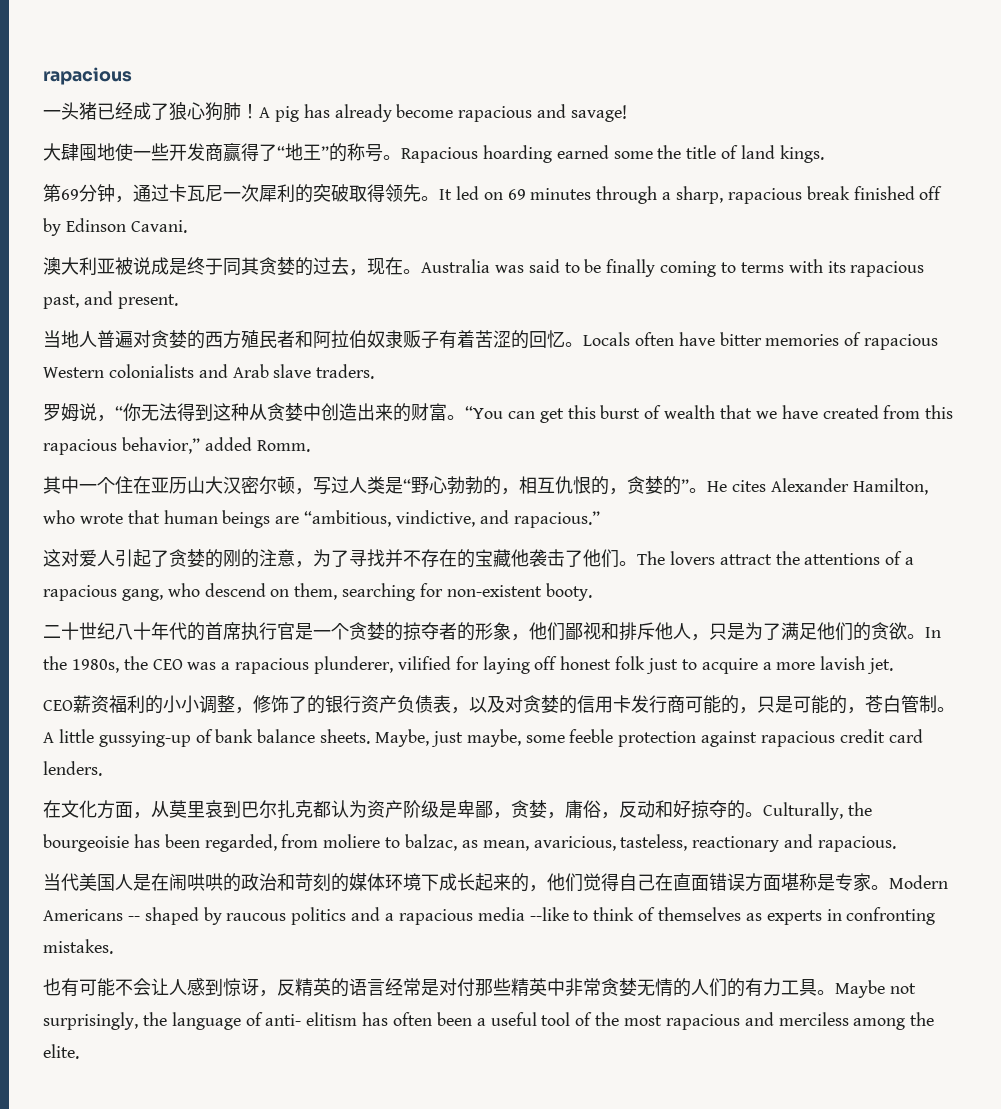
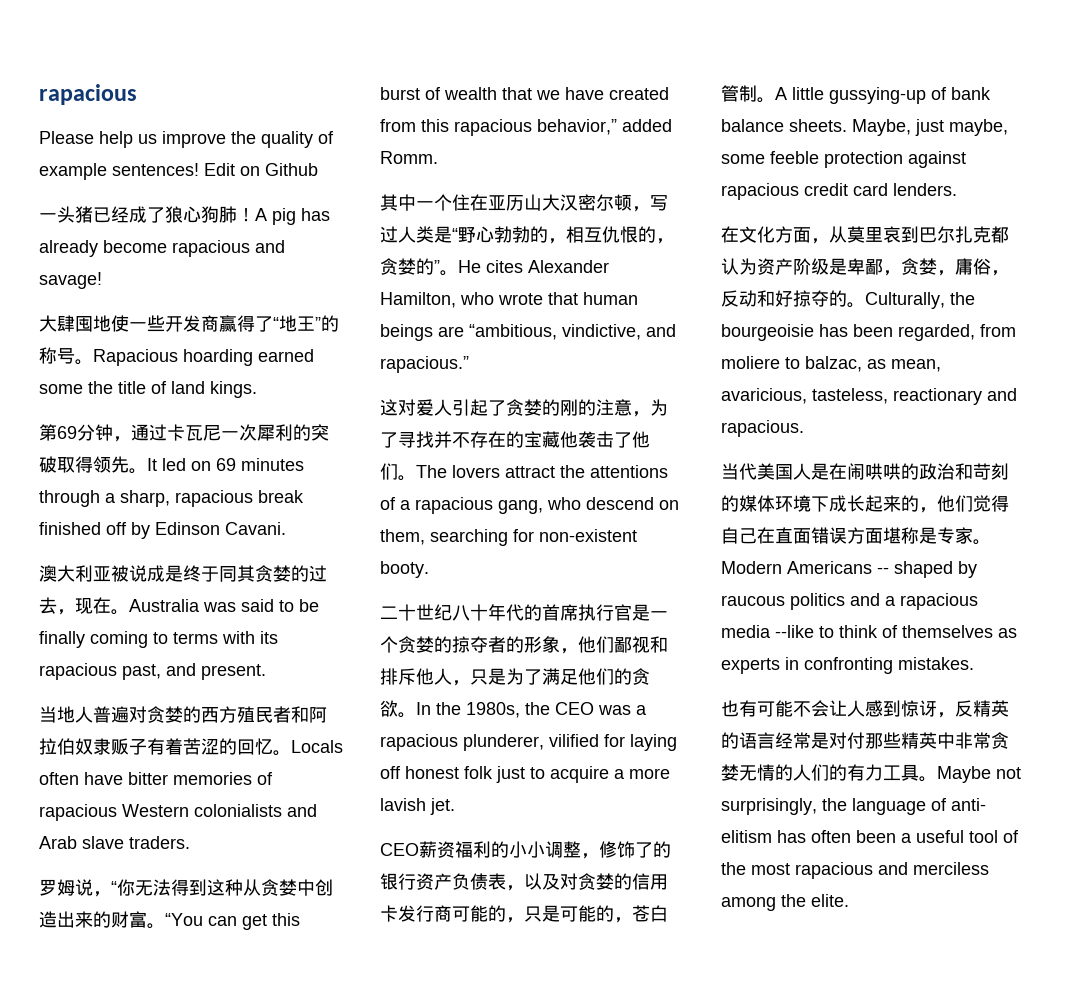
[43,67,132,85] rapacious -> [39,84,137,105] [39,131,334,148] [39,163,318,180] rapacious // Please help us improve the quality of example sentences! Edit on Github

